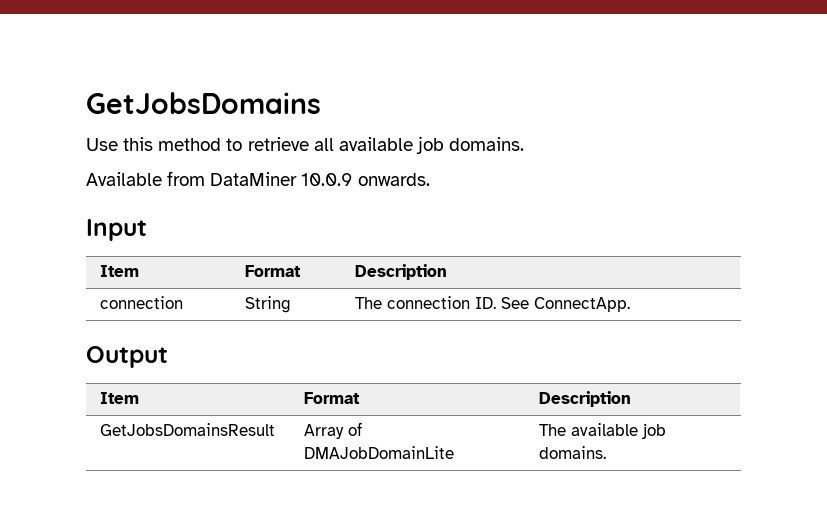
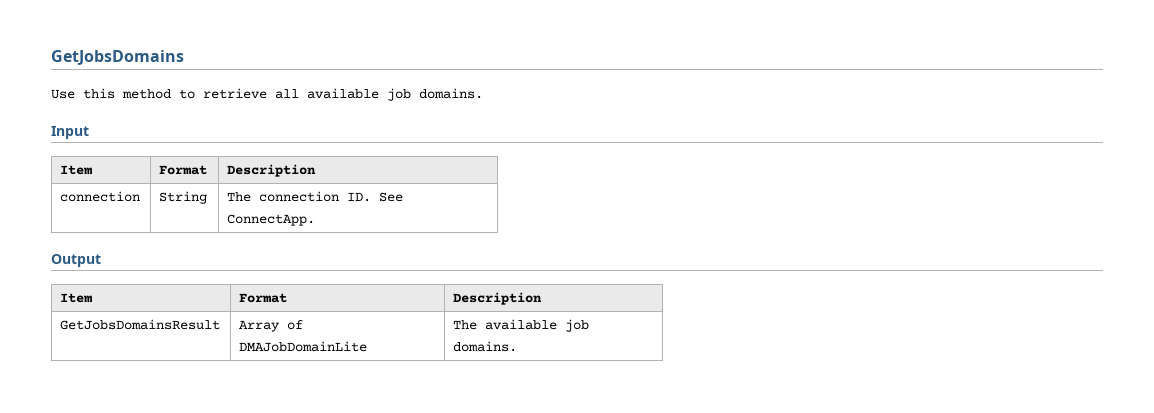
[86,171,430,186] // Available from DataMiner 10.0.9 onwards. -> (483, 93) none

